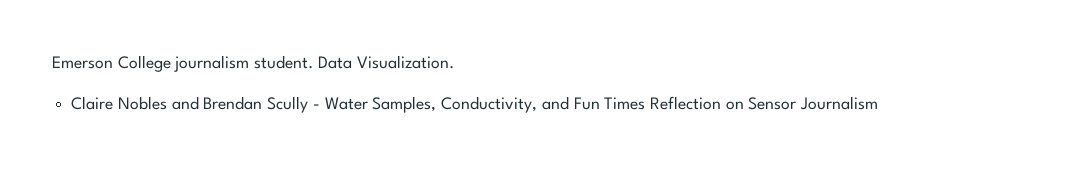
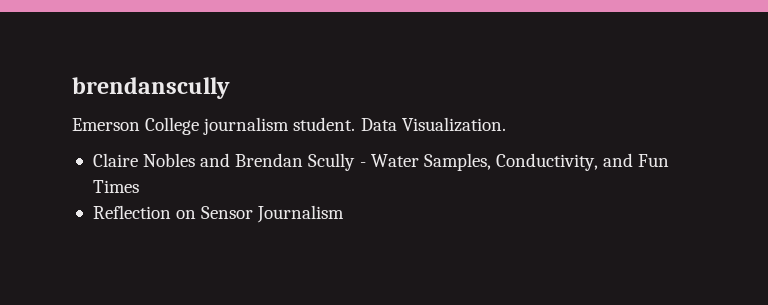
(52, 62) none -> [72,77,230,99] brendanscully //
(646, 103) none -> (139, 186) //

